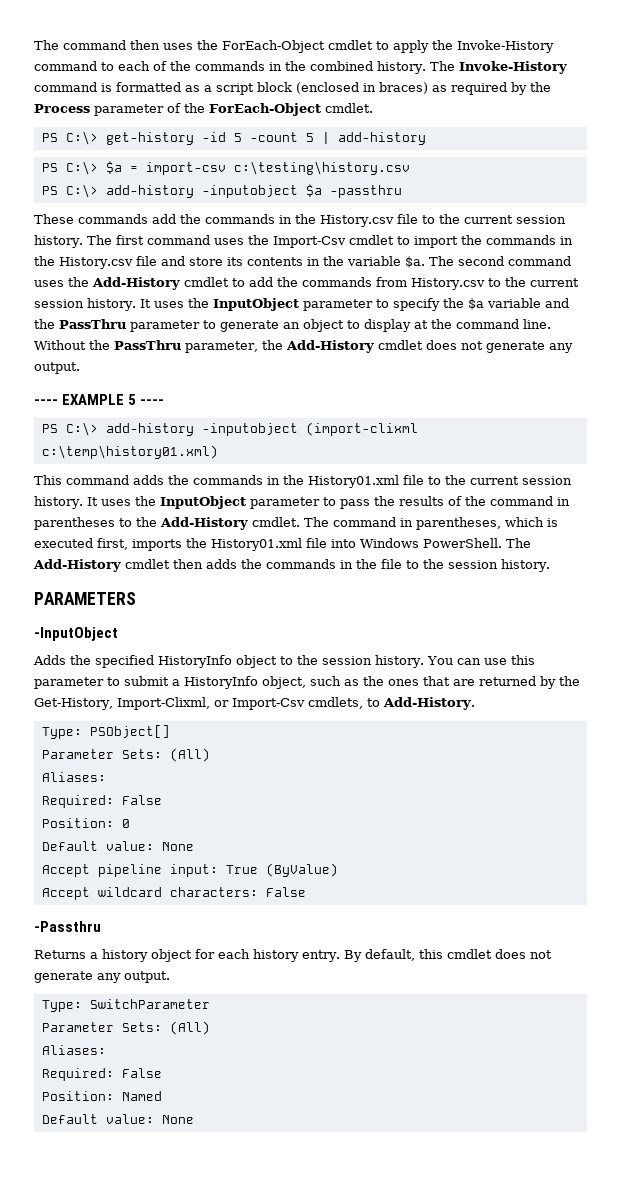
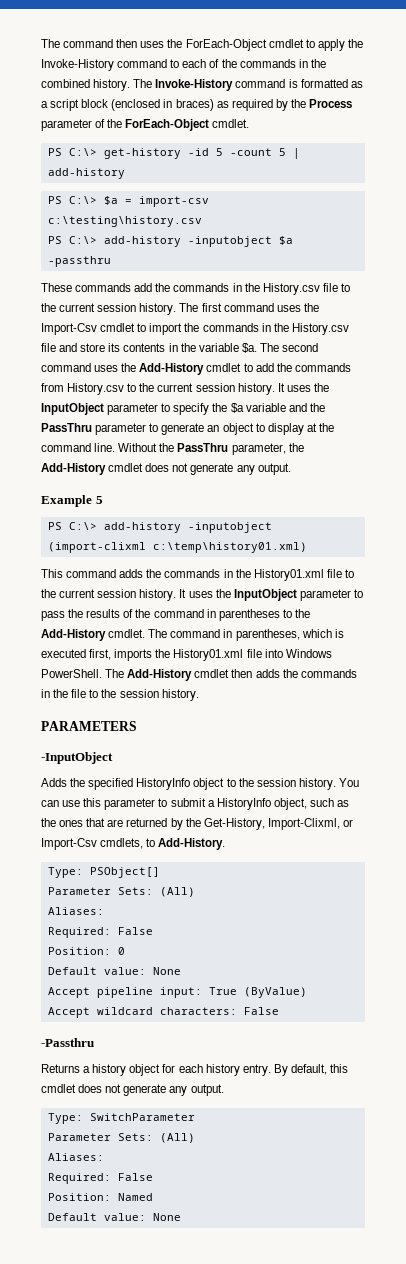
[34,394,165,405] ---- EXAMPLE 5 ---- -> [41,495,103,507] Example 5

